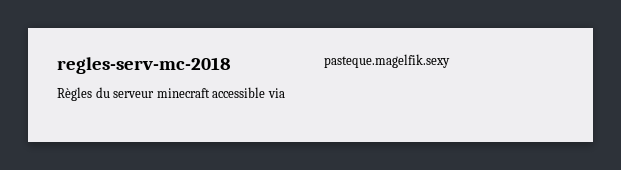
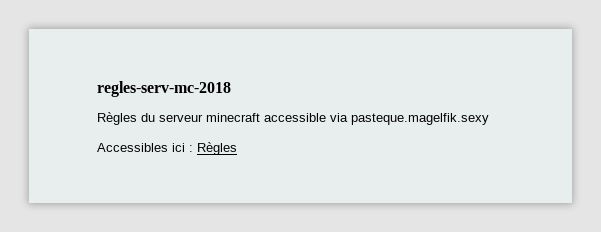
(450, 61) none -> [97,142,237,155] // Accessibles ici : Règles

